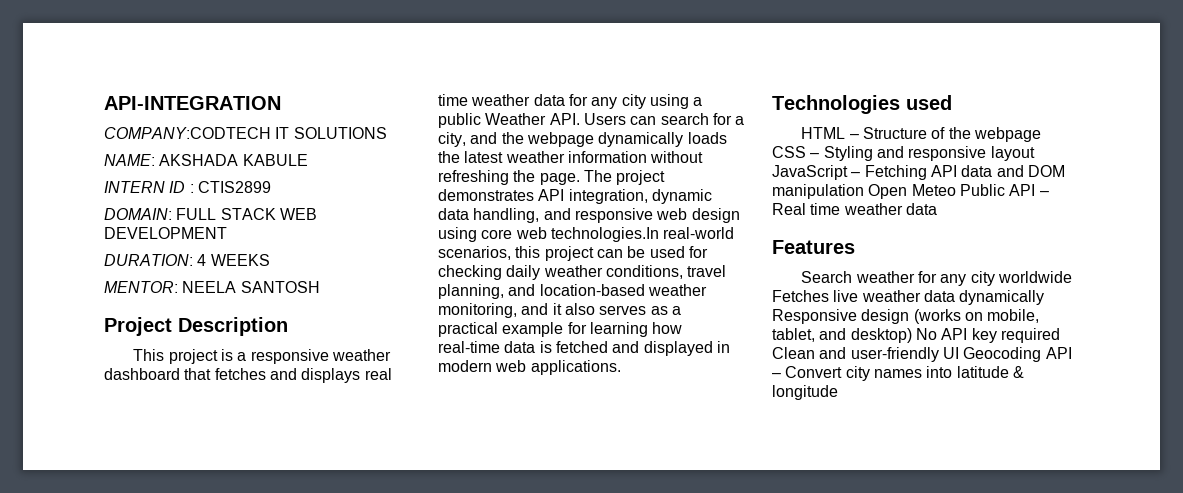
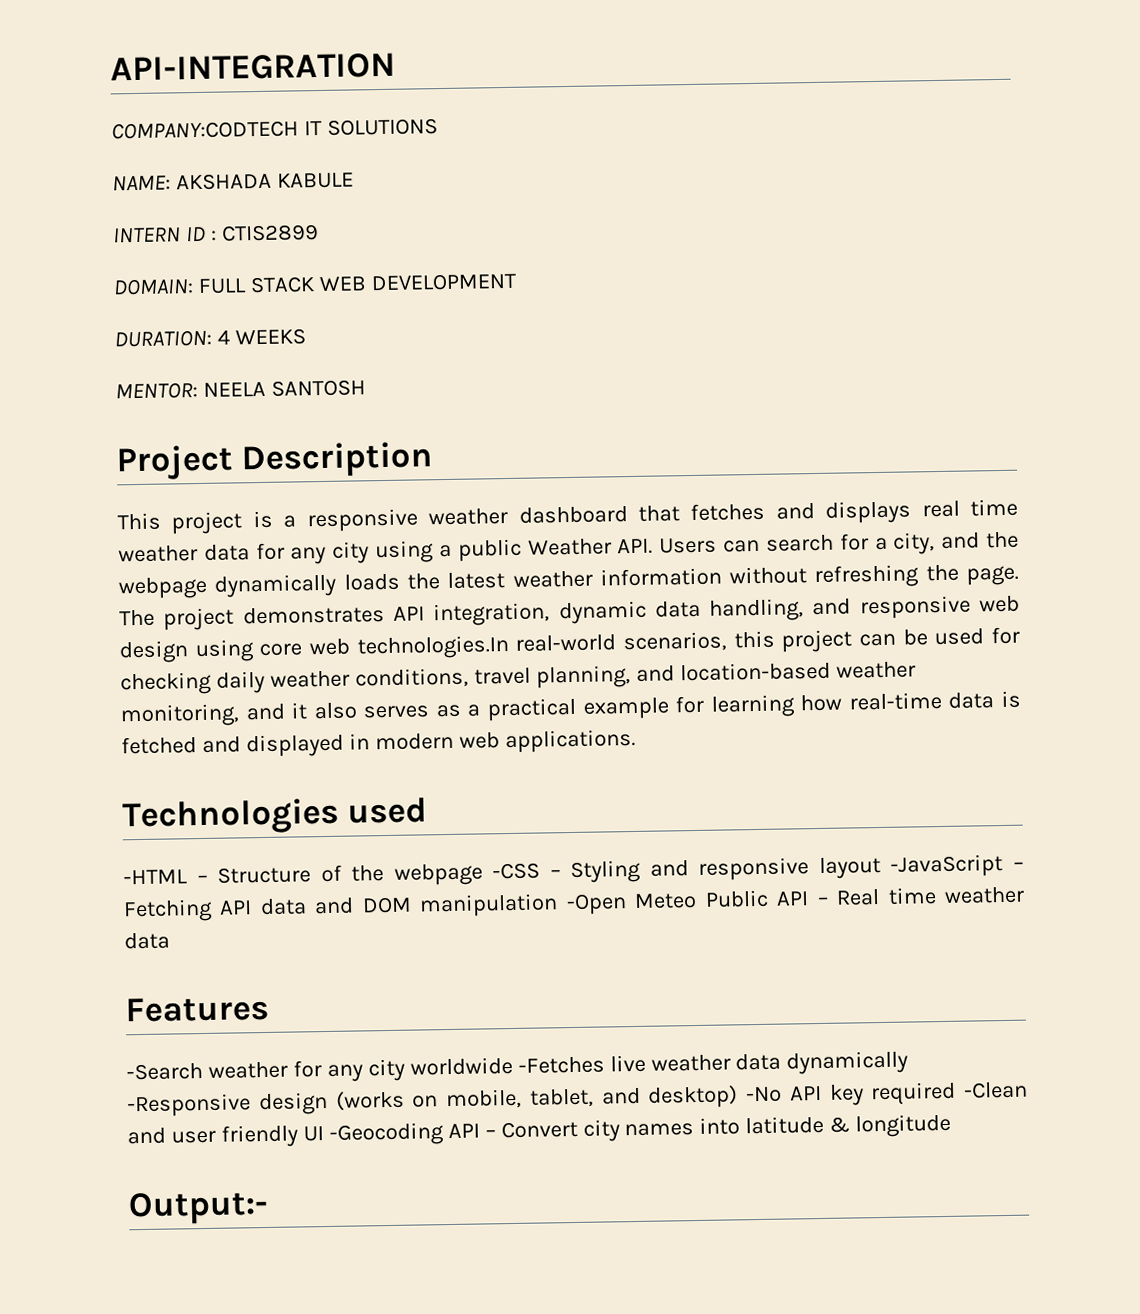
[801,127,846,139] HTML -> [123,869,188,885] -HTML
[772,146,806,158] CSS -> [492,862,541,880] -CSS
[772,165,848,180] JavaScript -> [890,853,1004,878] -JavaScript
[868,184,908,199] Open -> [565,893,627,916] -Open
[801,271,853,283] Search -> [126,1063,203,1081] -Search
[772,290,829,302] Fetches -> [517,1056,605,1074] -Fetches
[772,309,857,324] Responsive -> [127,1093,251,1118] -Responsive
[915,328,937,340] No -> [746,1086,782,1103] -No
[772,347,1042,362] Clean and user-friendly UI Geocoding -> [963,1081,1028,1099] [127,1122,444,1148] -Clean and user friendly UI -Geocoding
(838, 392) none -> [128,1190,269,1226] // Output:-

